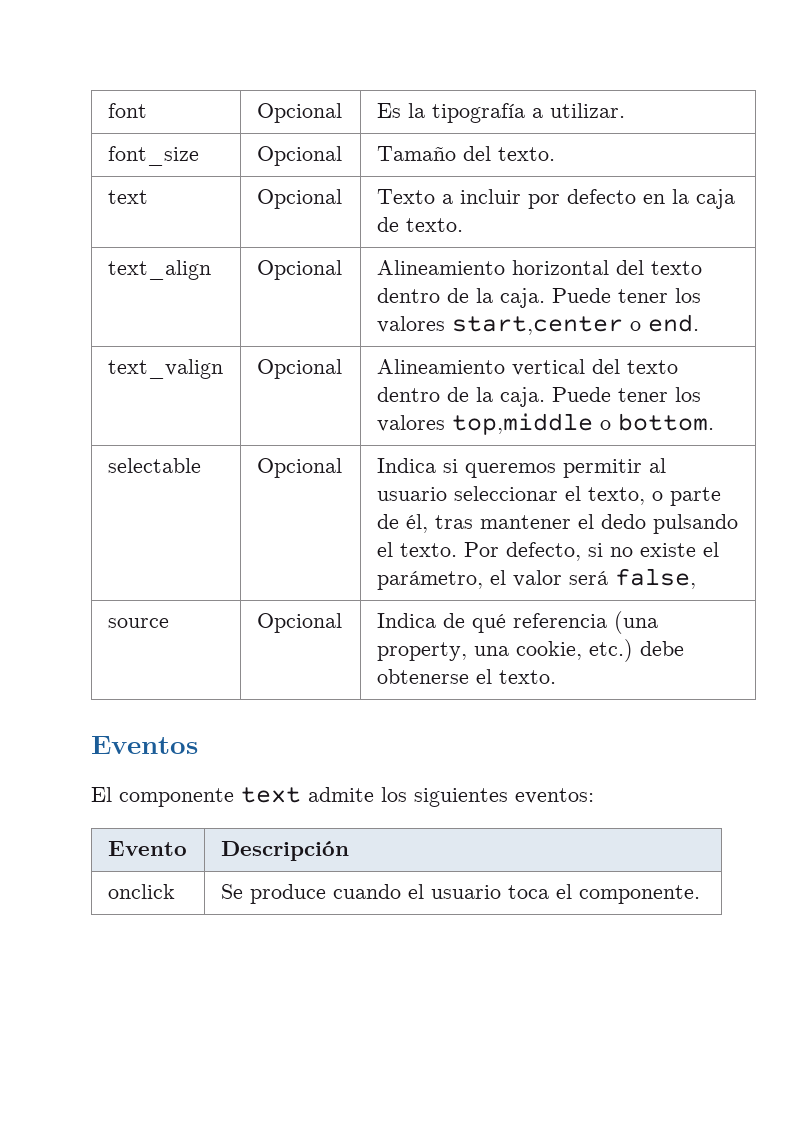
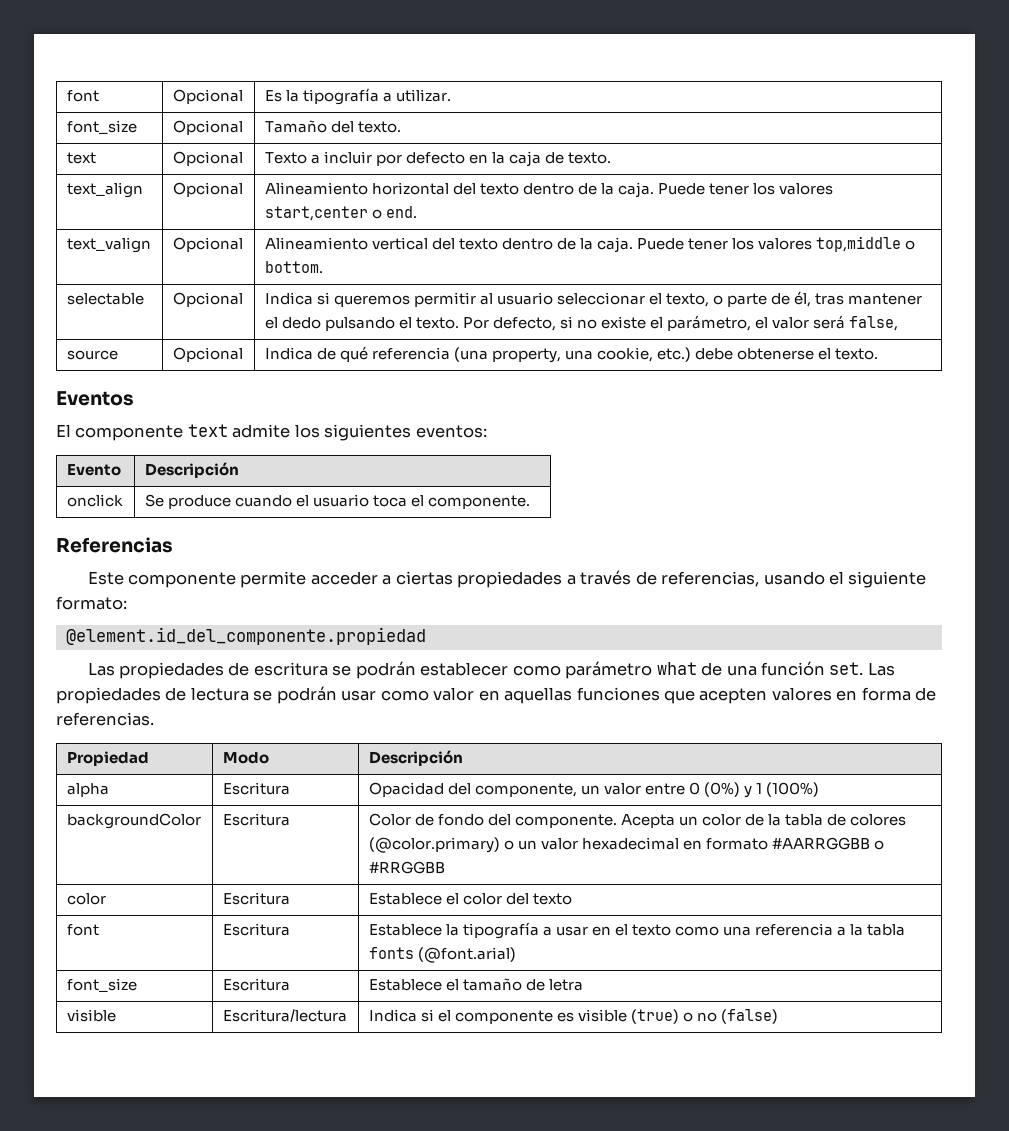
(700, 894) none -> [56,537,173,553] [87,570,927,588] [56,596,127,610] [65,627,426,645] [87,661,895,679] [56,686,937,704] [56,712,154,726] [66,751,149,766] [222,752,269,764] [368,750,463,766] [66,783,109,797] [222,782,290,795] [368,782,820,798] [66,813,201,829] [222,813,290,826] [368,813,907,828] [368,837,885,853] [368,861,445,874] [66,893,106,905] [222,892,290,905] [368,893,572,905] [66,924,99,936] [222,923,290,936] [368,922,906,939] [368,947,516,963] [66,978,137,992] [222,978,290,991] [368,978,583,991] [66,1009,116,1022] [222,1009,347,1022] [368,1009,779,1024] // Referencias // Este componente permite acceder a ciertas propiedades a través de referencias, usando el siguiente formato: // @element.id_del_componente.propiedad // Las propiedades de escritura se podrán establecer como parámetro what de una función set. Las propiedades de lectura se podrán usar como valor en aquellas funciones que acepten valores en forma de referencias. // Propiedad | Modo | Descripción // alpha | Escritura | Opacidad del componente, un valor entre 0 (0%) y 1 (100%) // backgroundColor | Escritura | Color de fondo del componente. Acepta un color de la tabla de colores (@color.primary) o un valor hexadecimal en formato #AARRGGBB o #RRGGBB // color | Escritura | Establece el color del texto // font | Escritura | Establece la tipografía a usar en el texto como una referencia a la tabla fonts (@font.arial) // font_size | Escritura | Establece el tamaño de letra // visible | Escritura/lectura | Indica si el componente es visible (true) o no (false)

